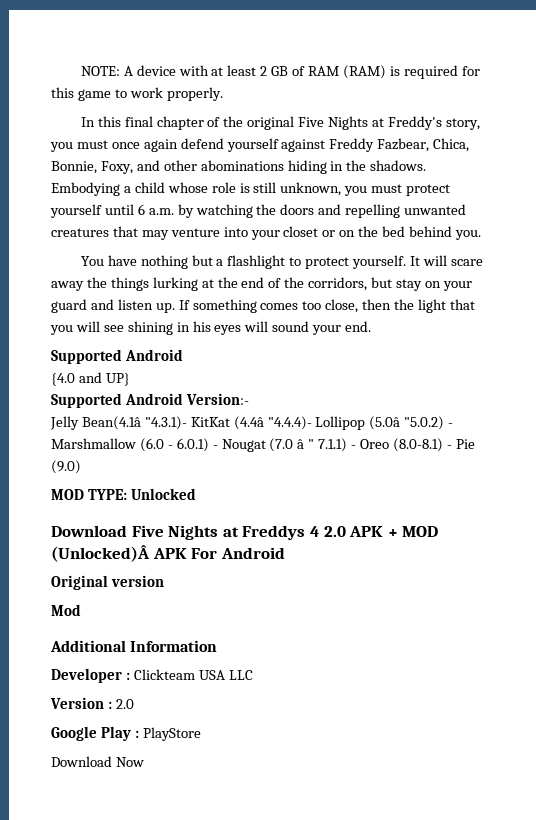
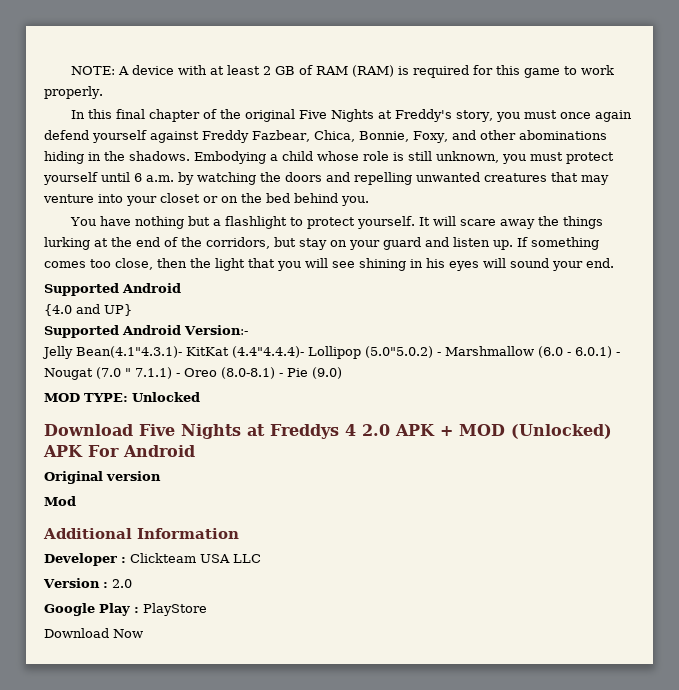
[81,416,445,430] Bean(4.1â "4.3.1)- KitKat (4.4â "4.4.4)- Lollipop (5.0â "5.0.2) -> [76,346,433,359] Bean(4.1"4.3.1)- KitKat (4.4"4.4.4)- Lollipop (5.0"5.0.2)
[297,439,305,449] â -> (121, 373) none
[51,545,150,562] (Unlocked)Â -> [511,424,612,439] (Unlocked)

